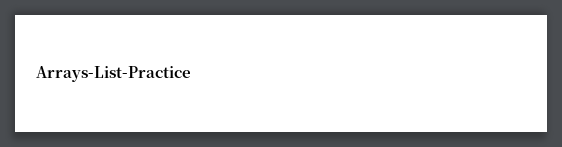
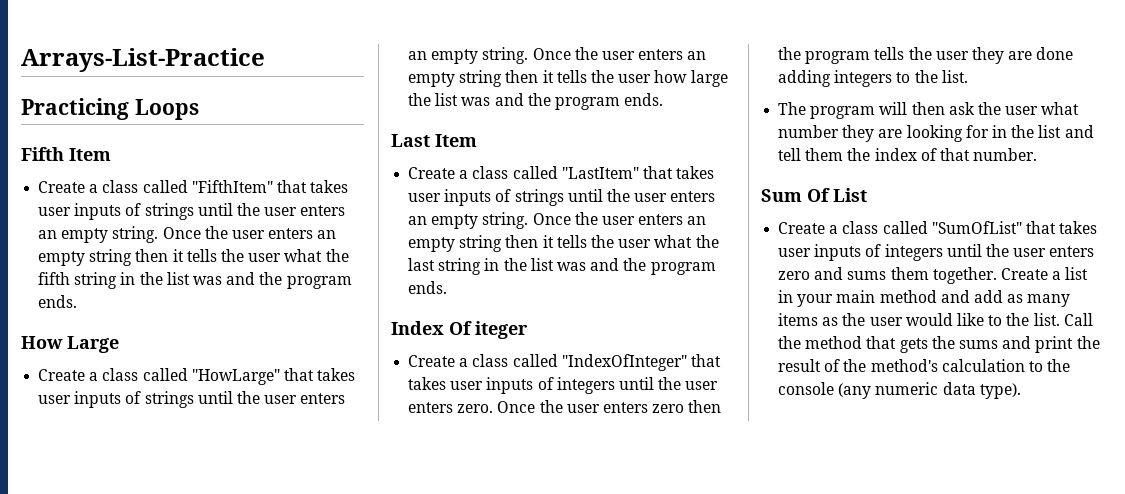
(191, 74) none -> [21,98,199,120] [21,147,111,161] [38,180,349,193] [38,203,346,220] [38,226,337,243] [38,249,349,266] [38,272,352,289] [38,295,78,308] [21,336,119,353] [38,368,356,385] [38,391,346,408] [408,47,707,64] [408,70,728,87] [408,93,664,110] [391,134,477,147] [408,166,715,179] [408,189,716,206] [408,212,707,229] [408,235,719,252] [408,258,716,275] [408,281,448,294] [391,321,528,339] [408,354,721,371] [408,377,719,394] [408,400,722,413] [778,47,1074,64] [778,70,968,87] [778,102,1080,119] [778,125,1094,142] [778,148,1038,161] [761,188,867,202] [778,221,1098,234] [778,244,1095,261] [778,267,1089,284] [778,290,1071,307] [778,313,1093,326] [778,336,1100,353] [778,359,1071,372] [778,382,1021,399] // Practicing Loops // Fifth Item // Create a class called "FifthItem" that takes user inputs of strings until the user enters an empty string. Once the user enters an empty string then it tells the user what the fifth string in the list was and the program ends. // How Large // Create a class called "HowLarge" that takes user inputs of strings until the user enters an empty string. Once the user enters an empty string then it tells the user how large the list was and the program ends. // Last Item // Create a class called "LastItem" that takes user inputs of strings until the user enters an empty string. Once the user enters an empty string then it tells the user what the last string in the list was and the program ends. // Index Of iteger // Create a class called "IndexOfInteger" that takes user inputs of integers until the user enters zero. Once the user enters zero then the program tells the user they are done adding integers to the list. // The program will then ask the user what number they are looking for in the list and tell them the index of that number. // Sum Of List // Create a class called "SumOfList" that takes user inputs of integers until the user enters zero and sums them together. Create a list in your main method and add as many items as the user would like to the list. Call the method that gets the sums and print the result of the method's calculation to the console (any numeric data type).

